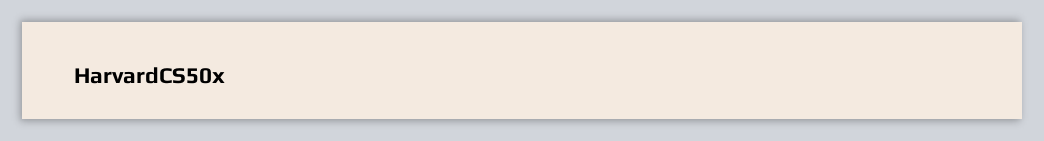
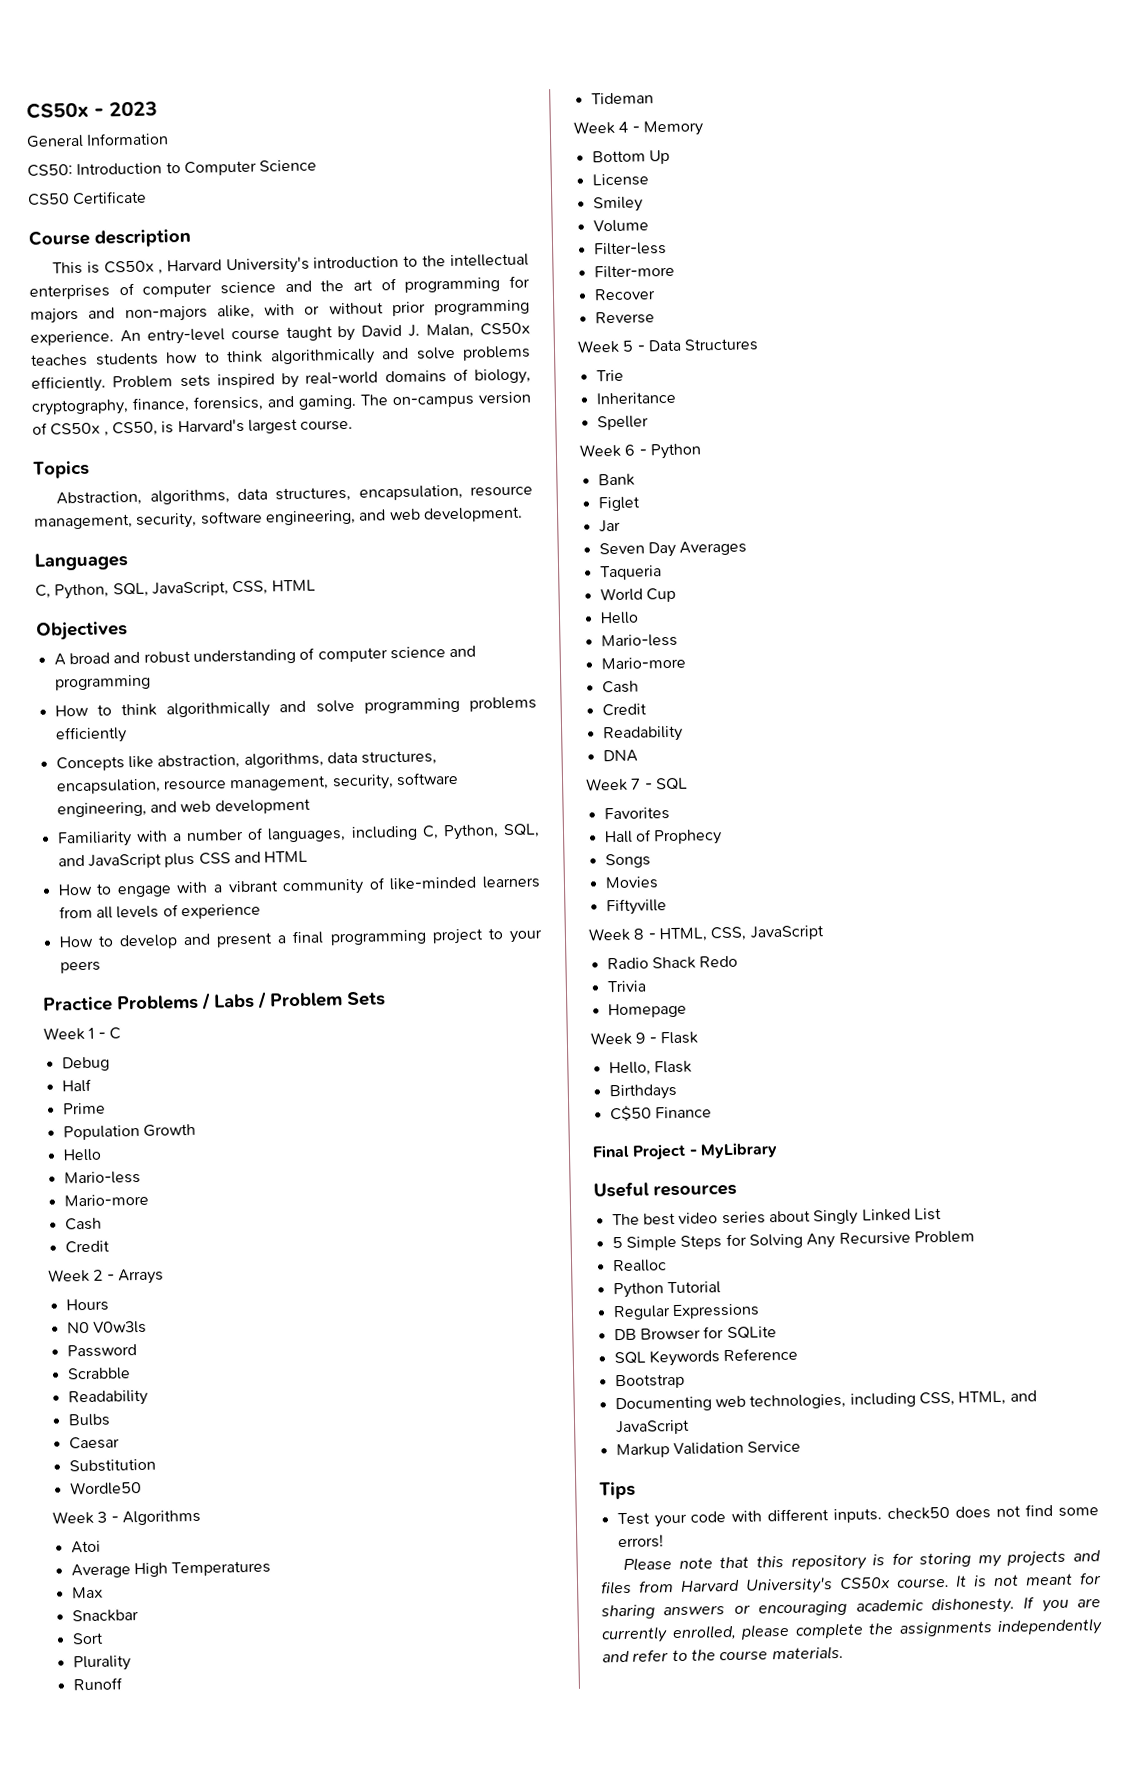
[74,67,225,84] HarvardCS50x -> [26,101,158,119] [26,132,170,148] [27,159,318,177] [27,190,148,206] [28,228,191,248] [52,253,529,275] [29,275,530,300] [30,299,530,324] [30,322,531,346] [30,345,531,367] [31,368,531,393] [31,391,531,416] [32,418,354,437] [32,460,90,479] [56,484,533,507] [33,506,523,530] [34,552,129,571] [35,579,316,600] [35,621,128,641] [53,645,477,666] [53,674,151,691] [54,696,537,719] [54,726,127,744] [55,750,438,772] [55,771,459,795] [56,798,311,818] [56,823,540,848] [57,850,309,869] [57,875,541,898] [58,903,261,920] [58,928,543,950] [59,960,101,974] [42,991,386,1012] [43,1026,121,1041] [61,1056,110,1072] [61,1078,92,1093] [61,1102,106,1115] [62,1123,196,1141] [62,1148,102,1162] [63,1170,141,1185] [63,1193,149,1207] [64,1217,102,1231] [64,1240,110,1254] [48,1268,164,1285] [65,1298,109,1312] [66,1320,147,1334] [66,1344,137,1358] [66,1367,131,1381] [67,1389,148,1407] [67,1413,110,1427] [68,1436,120,1450] [68,1458,156,1473] [69,1481,142,1496] [52,1509,201,1526] [70,1540,101,1554] [70,1560,272,1579] [71,1586,103,1599] [71,1609,139,1623] [71,1632,104,1645] [72,1655,131,1672] [72,1677,123,1691] [590,92,654,105] [573,120,704,137] [591,149,670,165] [591,173,649,187] [592,196,643,213] [592,219,649,233] [593,241,667,256] [593,264,675,279] [593,288,656,301] [594,311,655,325] [577,338,760,354] [595,369,624,382] [595,391,676,405] [596,415,649,431] [579,443,702,460] [597,473,635,487] [597,496,641,512] [598,519,621,533] [598,540,748,558] [599,565,662,581] [599,587,676,603] [599,611,639,625] [600,633,678,648] [600,656,686,670] [601,680,639,694] [601,703,647,717] [602,725,683,743] [602,749,638,763] [585,777,688,792] [603,807,670,821] [603,829,723,846] [604,853,651,869] [604,876,659,890] [605,898,667,916] [588,925,825,943] [606,955,739,970] [606,980,646,993] [607,1002,687,1019] [590,1031,698,1046] [608,1060,692,1077] [608,1083,677,1101] [609,1105,712,1122] [592,1142,778,1161] [593,1181,737,1198] [611,1208,942,1226] [611,1230,975,1251] [611,1259,667,1273] [612,1281,721,1299] [612,1303,760,1321] [613,1326,777,1341] [613,1347,799,1367] [614,1373,685,1390] [614,1390,1037,1413] [615,1419,690,1436] [615,1440,802,1459] [599,1481,636,1500] [616,1503,1099,1528] [617,1534,664,1549] [623,1550,1101,1572] [600,1572,1102,1595] [601,1596,1101,1620] [601,1618,1103,1644] [602,1645,844,1663] CS50x - 2023 // General Information // CS50: Introduction to Computer Science // CS50 Certificate // Course description // This is CS50x , Harvard University's introduction to the intellectual enterprises of computer science and the art of programming for majors and non-majors alike, with or without prior programming experience. An entry-level course taught by David J. Malan, CS50x teaches students how to think algorithmically and solve problems efficiently. Problem sets inspired by real-world domains of biology, cryptography, finance, forensics, and gaming. The on-campus version of CS50x , CS50, is Harvard's largest course. // Topics // Abstraction, algorithms, data structures, encapsulation, resource management, security, software engineering, and web development. // Languages // C, Python, SQL, JavaScript, CSS, HTML // Objectives // A broad and robust understanding of computer science and programming // How to think algorithmically and solve programming problems efficiently // Concepts like abstraction, algorithms, data structures, encapsulation, resource management, security, software engineering, and web development // Familiarity with a number of languages, including C, Python, SQL, and JavaScript plus CSS and HTML // How to engage with a vibrant community of like-minded learners from all levels of experience // How to develop and present a final programming project to your peers // Practice Problems / Labs / Problem Sets // Week 1 - C // Debug // Half // Prime // Population Growth // Hello // Mario-less // Mario-more // Cash // Credit // Week 2 - Arrays // Hours // N0 V0w3ls // Password // Scrabble // Readability // Bulbs // Caesar // Substitution // Wordle50 // Week 3 - Algorithms // Atoi // Average High Temperatures // Max // Snackbar // Sort // Plurality // Runoff // Tideman // Week 4 - Memory // Bottom Up // License // Smiley // Volume // Filter-less // Filter-more // Recover // Reverse // Week 5 - Data Structures // Trie // Inheritance // Speller // Week 6 - Python // Bank // Figlet // Jar // Seven Day Averages // Taqueria // World Cup // Hello // Mario-less // Mario-more // Cash // Credit // Readability // DNA // Week 7 - SQL // Favorites // Hall of Prophecy // Songs // Movies // Fiftyville // Week 8 - HTML, CSS, JavaScript // Radio Shack Redo // Trivia // Homepage // Week 9 - Flask // Hello, Flask // Birthdays // C$50 Finance // Final Project - MyLibrary // Useful resources // The best video series about Singly Linked List // 5 Simple Steps for Solving Any Recursive Problem // Realloc // Python Tutorial // Regular Expressions // DB Browser for SQLite // SQL Keywords Reference // Bootstrap // Documenting web technologies, including CSS, HTML, and JavaScript // Markup Validation Service // Tips // Test your code with different inputs. check50 does not find some errors! // Please note that this repository is for storing my projects and files from Harvard University's CS50x course. It is not meant for sharing answers or encouraging academic dishonesty. If you are currently enrolled, please complete the assignments independently and refer to the course materials.

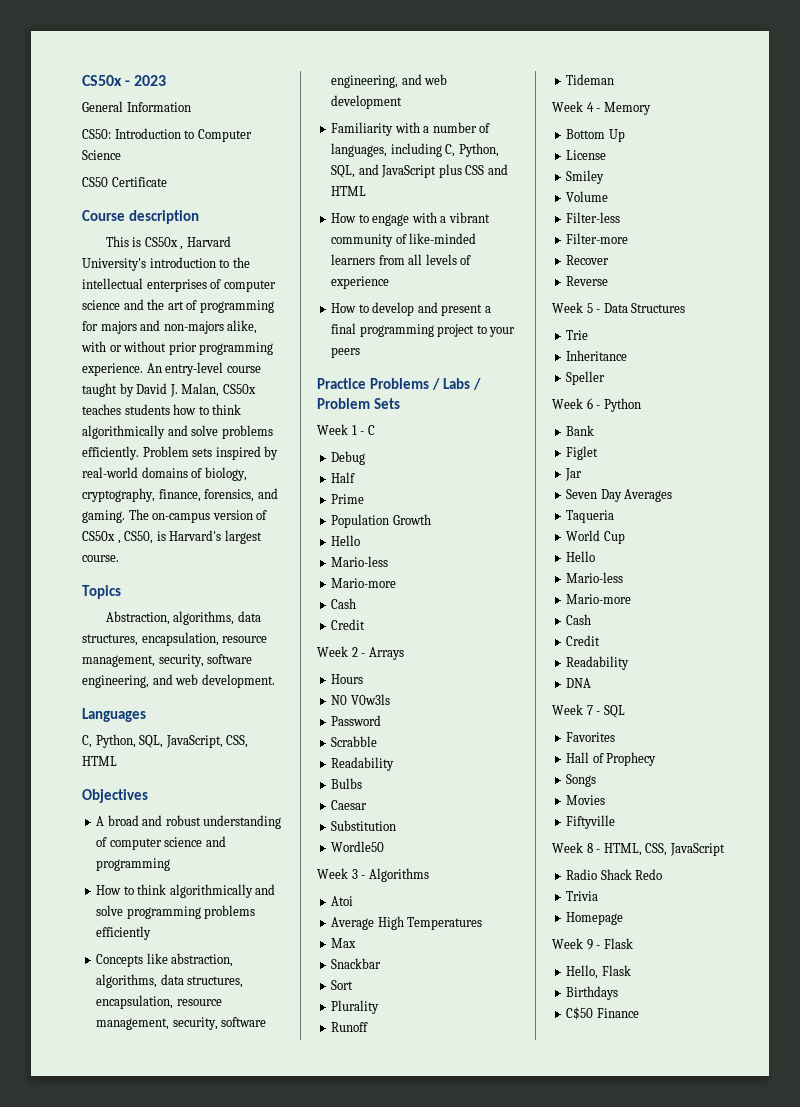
[592,1142,778,1161] [593,1181,737,1198] [611,1208,942,1226] [611,1230,975,1251] [611,1259,667,1273] [612,1281,721,1299] [612,1303,760,1321] [613,1326,777,1341] [613,1347,799,1367] [614,1373,685,1390] [614,1390,1037,1413] [615,1419,690,1436] [615,1440,802,1459] [599,1481,636,1500] [616,1503,1099,1528] [617,1534,664,1549] [623,1550,1101,1572] [600,1572,1102,1595] [601,1596,1101,1620] [601,1618,1103,1644] [602,1645,844,1663] // Final Project - MyLibrary // Useful resources // The best video series about Singly Linked List // 5 Simple Steps for Solving Any Recursive Problem // Realloc // Python Tutorial // Regular Expressions // DB Browser for SQLite // SQL Keywords Reference // Bootstrap // Documenting web technologies, including CSS, HTML, and JavaScript // Markup Validation Service // Tips // Test your code with different inputs. check50 does not find some errors! // Please note that this repository is for storing my projects and files from Harvard University's CS50x course. It is not meant for sharing answers or encouraging academic dishonesty. If you are currently enrolled, please complete the assignments independently and refer to the course materials. -> (639, 1013) none

